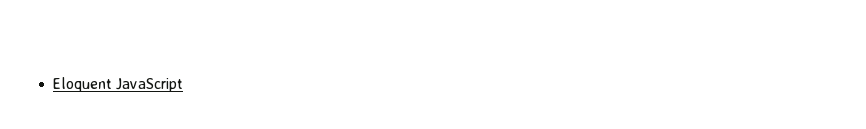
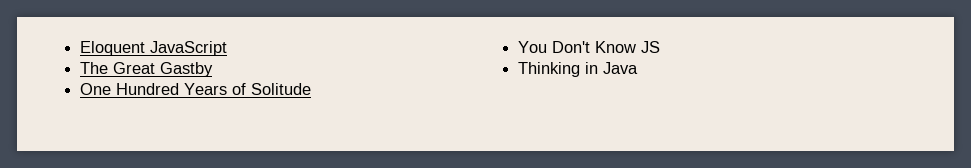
(184, 85) none -> [80,62,214,77] [80,83,312,95] [518,41,661,53] [518,62,639,77] // The Great Gastby // One Hundred Years of Solitude // You Don't Know JS // Thinking in Java

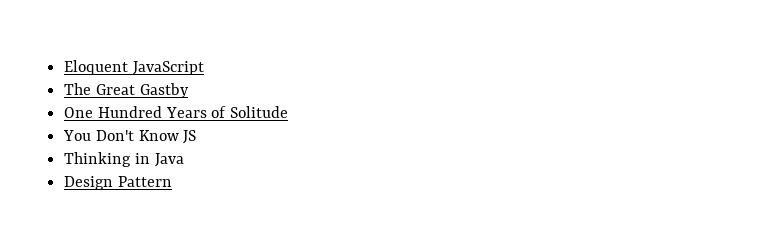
(639, 68) none -> [64,176,172,190] // Design Pattern

